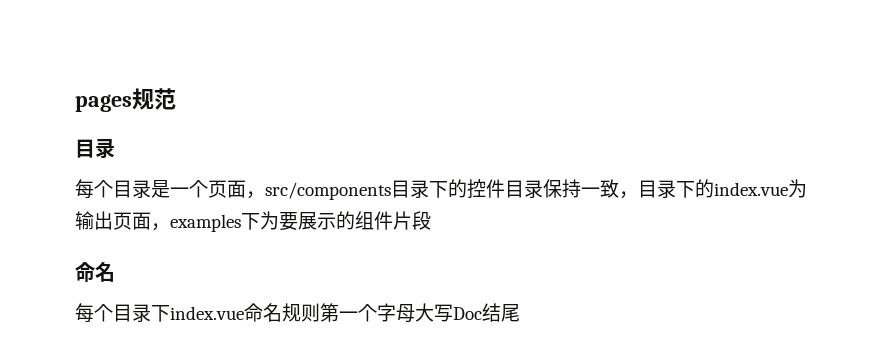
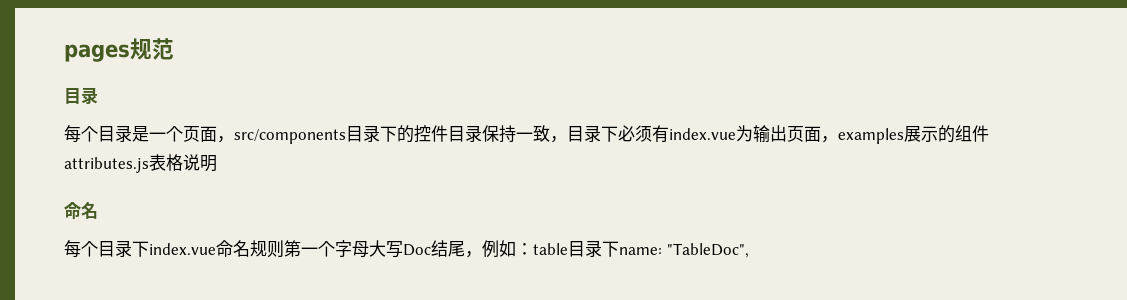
[695,179,714,198] 的 -> [618,125,669,143] 必须有
[241,211,298,231] 下为要 -> (904, 136) none
[393,211,431,230] 片段 -> [64,154,217,173] attributes.js表格说明
(520, 313) none -> [465,240,749,258] ，例如：table目录下name: "TableDoc",

